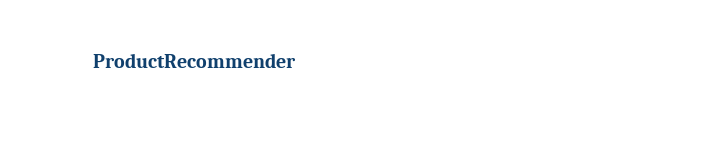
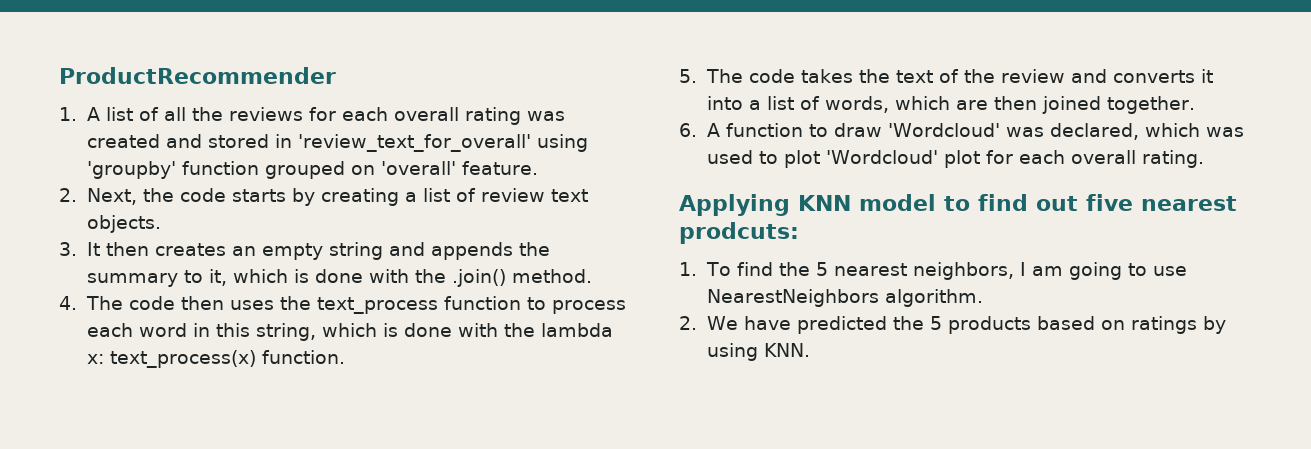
(296, 60) none -> [59,107,566,125] [87,134,589,152] [87,161,539,179] [59,188,589,206] [87,215,162,233] [59,242,551,260] [87,269,593,287] [59,296,627,314] [87,323,614,341] [87,350,346,368] [679,69,1214,83] [707,96,1196,114] [679,123,1245,140] [707,150,1205,168] [679,194,1237,216] [679,222,799,244] [679,262,1188,280] [707,289,984,307] [679,316,1227,334] [707,343,811,361] // 1. A list of all the reviews for each overall rating was created and stored in 'review_text_for_overall' using 'groupby' function grouped on 'overall' feature. // 2. Next, the code starts by creating a list of review text objects. // 3. It then creates an empty string and appends the summary to it, which is done with the .join() method. // 4. The code then uses the text_process function to process each word in this string, which is done with the lambda x: text_process(x) function. // 5. The code takes the text of the review and converts it into a list of words, which are then joined together. // 6. A function to draw 'Wordcloud' was declared, which was used to plot 'Wordcloud' plot for each overall rating. // Applying KNN model to find out five nearest prodcuts: // 1. To find the 5 nearest neighbors, I am going to use NearestNeighbors algorithm. // 2. We have predicted the 5 products based on ratings by using KNN.

